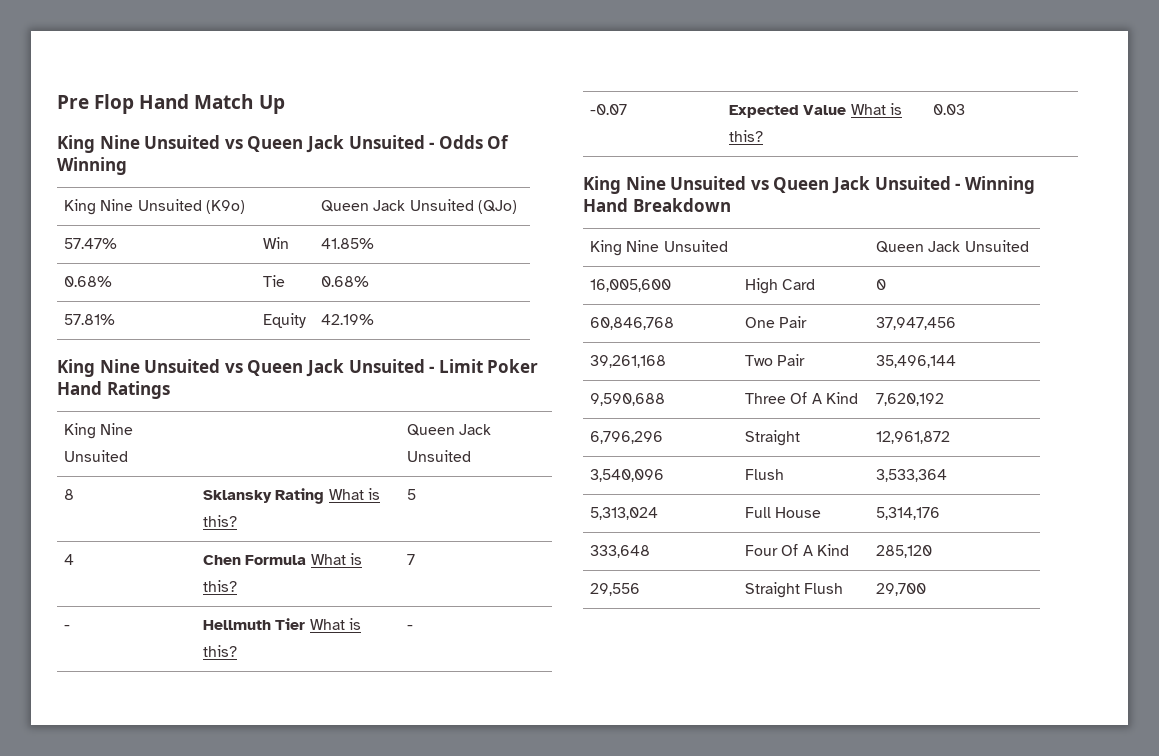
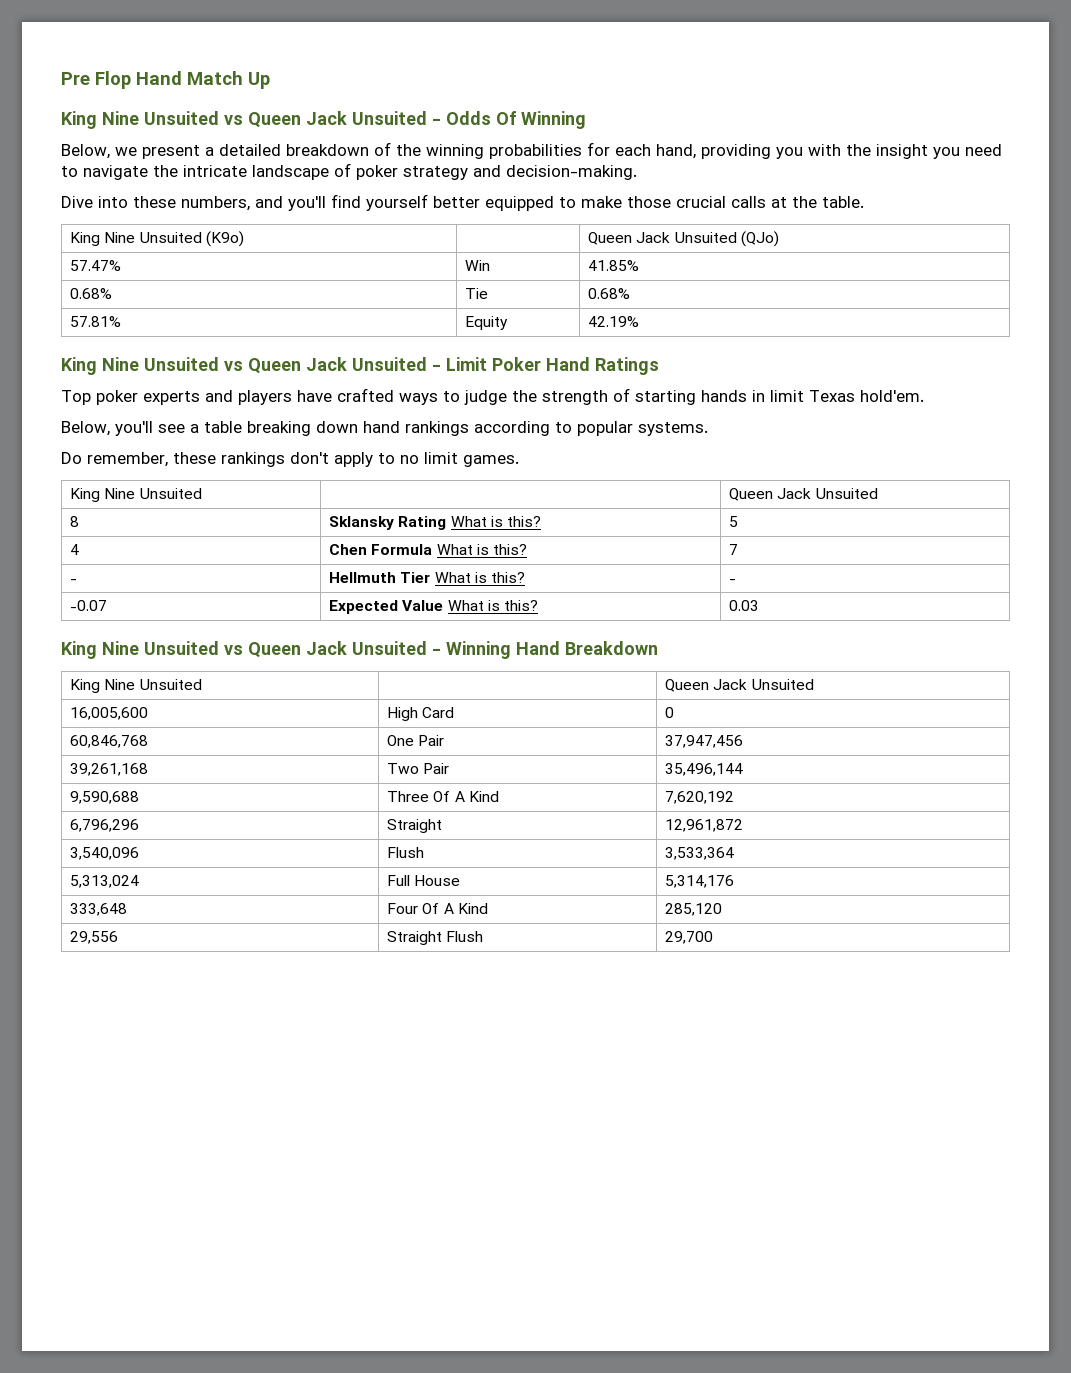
(127, 166) none -> [61,142,1002,159] [61,163,637,180] [61,194,864,211] // Below, we present a detailed breakdown of the winning probabilities for each hand, providing you with the insight you need to navigate the intricate landscape of poker strategy and decision-making. // Dive into these numbers, and you'll find yourself better equipped to make those crucial calls at the table.
(170, 390) none -> [61,388,924,405] [61,421,708,436] [61,452,519,467] // Top poker experts and players have crafted ways to judge the strength of starting hands in limit Texas hold'em. // Below, you'll see a table breaking down hand rankings according to popular systems. // Do remember, these rankings don't apply to no limit games.

